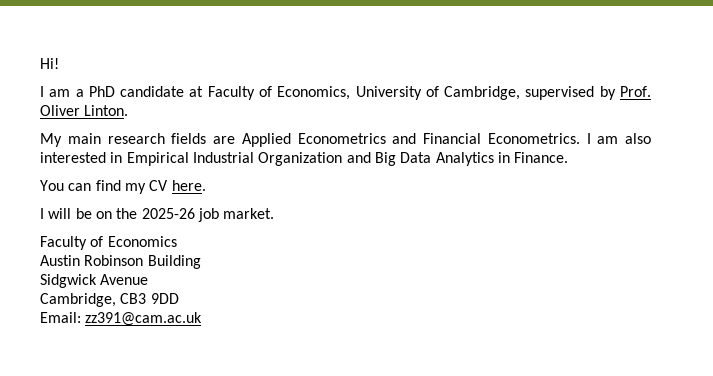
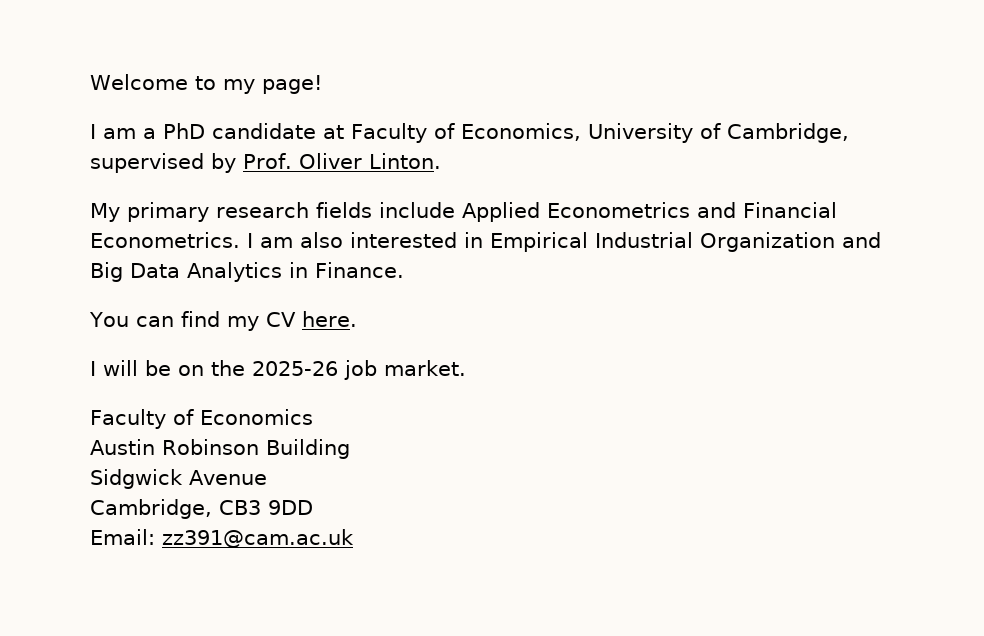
[40,58,59,69] Hi! -> [90,74,322,94] Welcome to my page!
[67,133,101,144] main -> [127,202,209,222] primary
[213,136,235,144] are -> [379,202,455,218] include

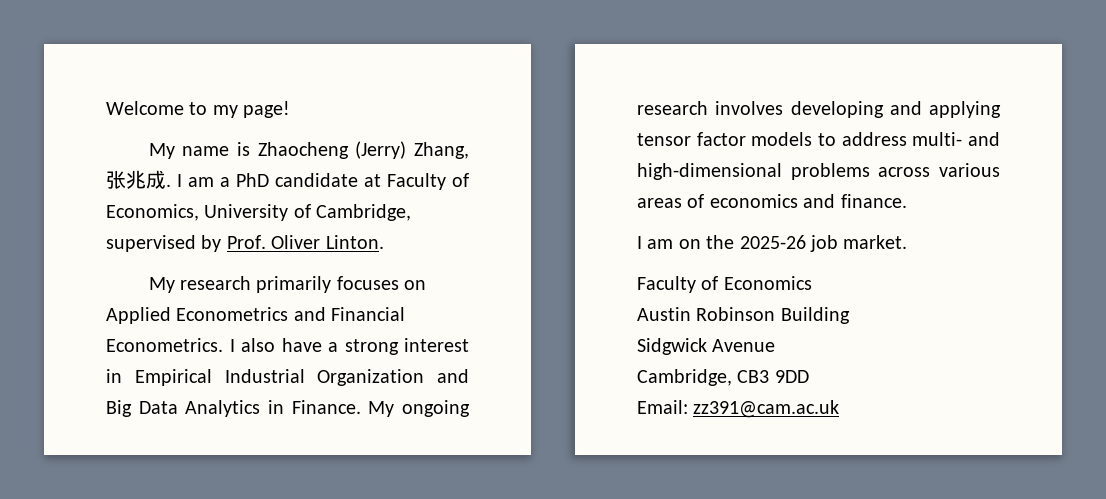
(322, 84) none -> [148,141,469,159] [106,170,171,189] My name is Zhaocheng (Jerry) Zhang,张兆成.
[127,202,455,222] primary research fields include -> [180,276,427,293] research primarily focuses on
[260,232,457,248] am also interested -> [241,338,469,355] also have a strong interest
[89,311,357,331] [90,360,171,376] // You can find my CV here. // I will be -> [368,400,470,417] [637,101,1001,118] [637,132,1000,146] [637,163,1000,180] [637,194,907,208] [637,236,674,249] My ongoing research involves developing and applying tensor factor models to address multi- and high-dimensional problems across various areas of economics and finance. // I am

